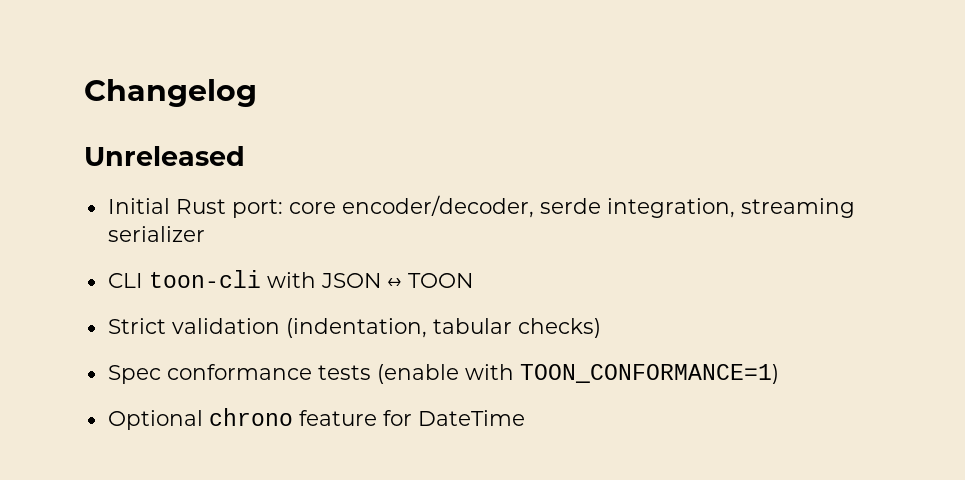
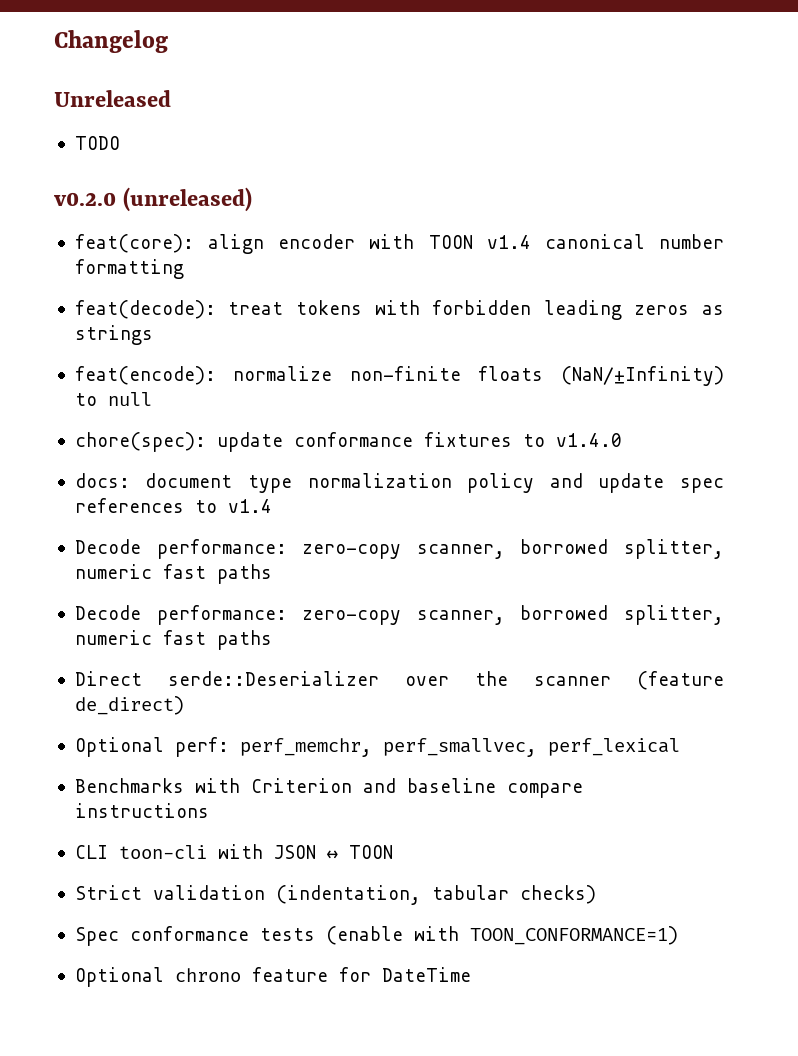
[107,195,855,218] [107,226,205,242] Initial Rust port: core encoder/decoder, serde integration, streaming serializer -> [74,136,120,150] [54,187,252,212] [74,234,724,254] [74,259,184,279] [74,300,724,320] [74,325,153,345] [74,366,724,386] [74,392,152,406] [74,432,622,452] [74,473,724,493] [74,498,272,513] [74,539,724,559] [74,564,272,584] [74,605,724,625] [74,630,272,650] [74,671,724,690] [74,696,184,715] [74,737,680,757] [74,778,583,798] [74,803,209,818] TODO // v0.2.0 (unreleased) // feat(core): align encoder with TOON v1.4 canonical number formatting // feat(decode): treat tokens with forbidden leading zeros as strings // feat(encode): normalize non-finite floats (NaN/±Infinity) to null // chore(spec): update conformance fixtures to v1.4.0 // docs: document type normalization policy and update spec references to v1.4 // Decode performance: zero-copy scanner, borrowed splitter, numeric fast paths // Decode performance: zero-copy scanner, borrowed splitter, numeric fast paths // Direct serde::Deserializer over the scanner (feature de_direct) // Optional perf: perf_memchr, perf_smallvec, perf_lexical // Benchmarks with Criterion and baseline compare instructions

